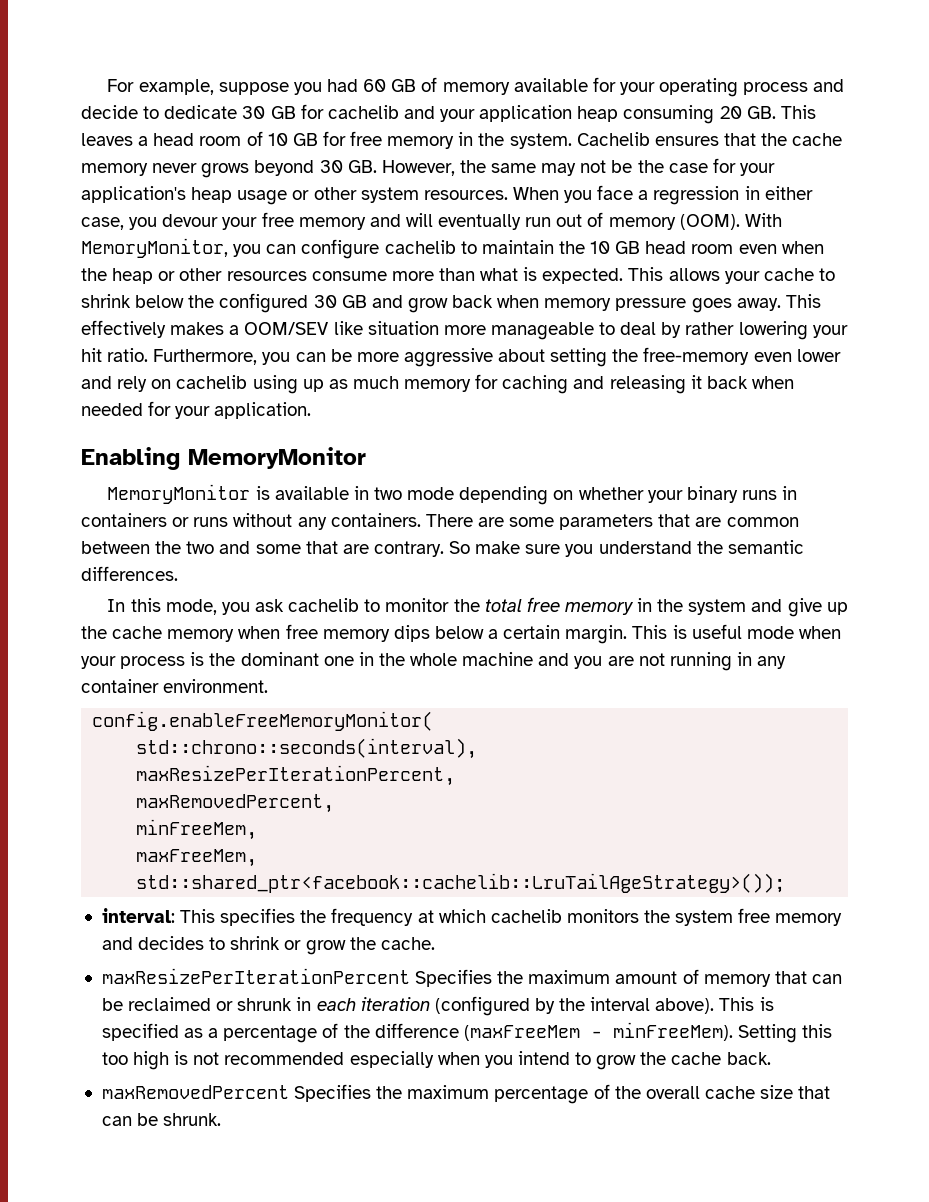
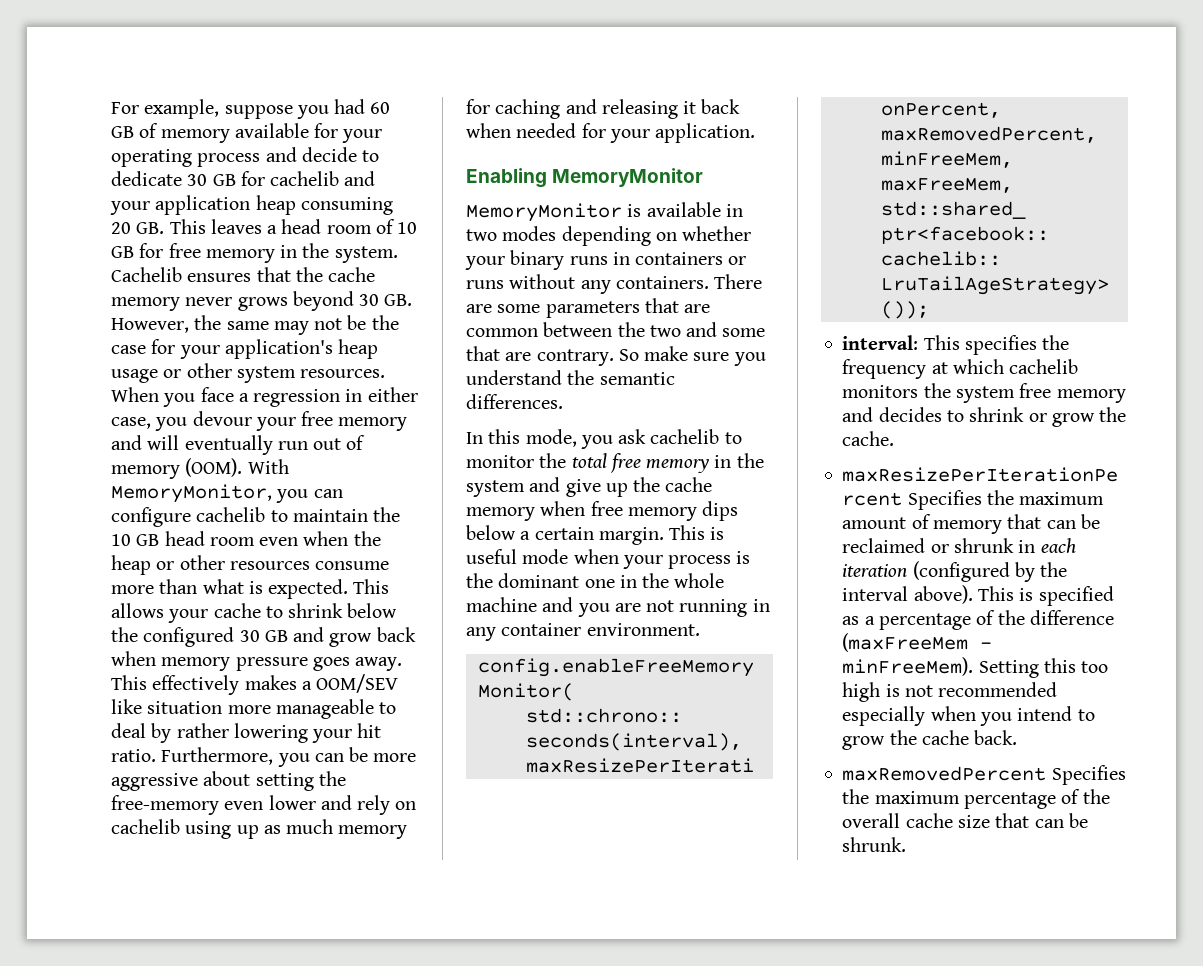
[407,487,455,500] mode -> [502,226,557,241] modes

